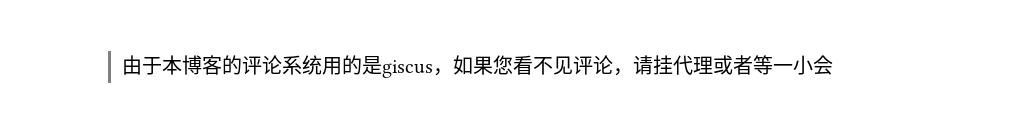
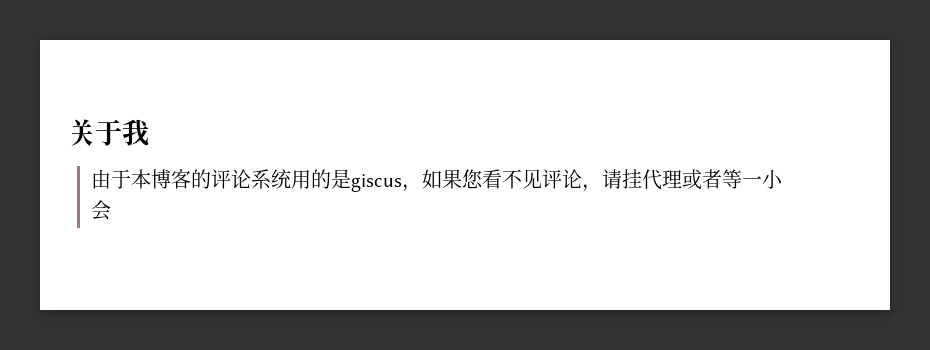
(121, 65) none -> [68,119,149,146] 关于我 //

